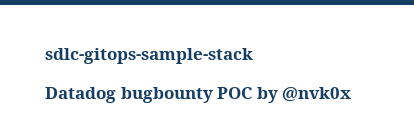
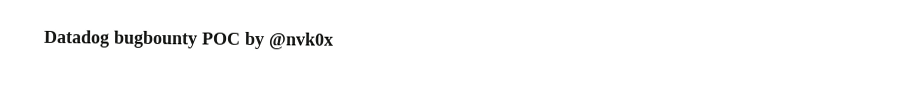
[45,48,253,64] sdlc-gitops-sample-stack // -> (43, 38) none

